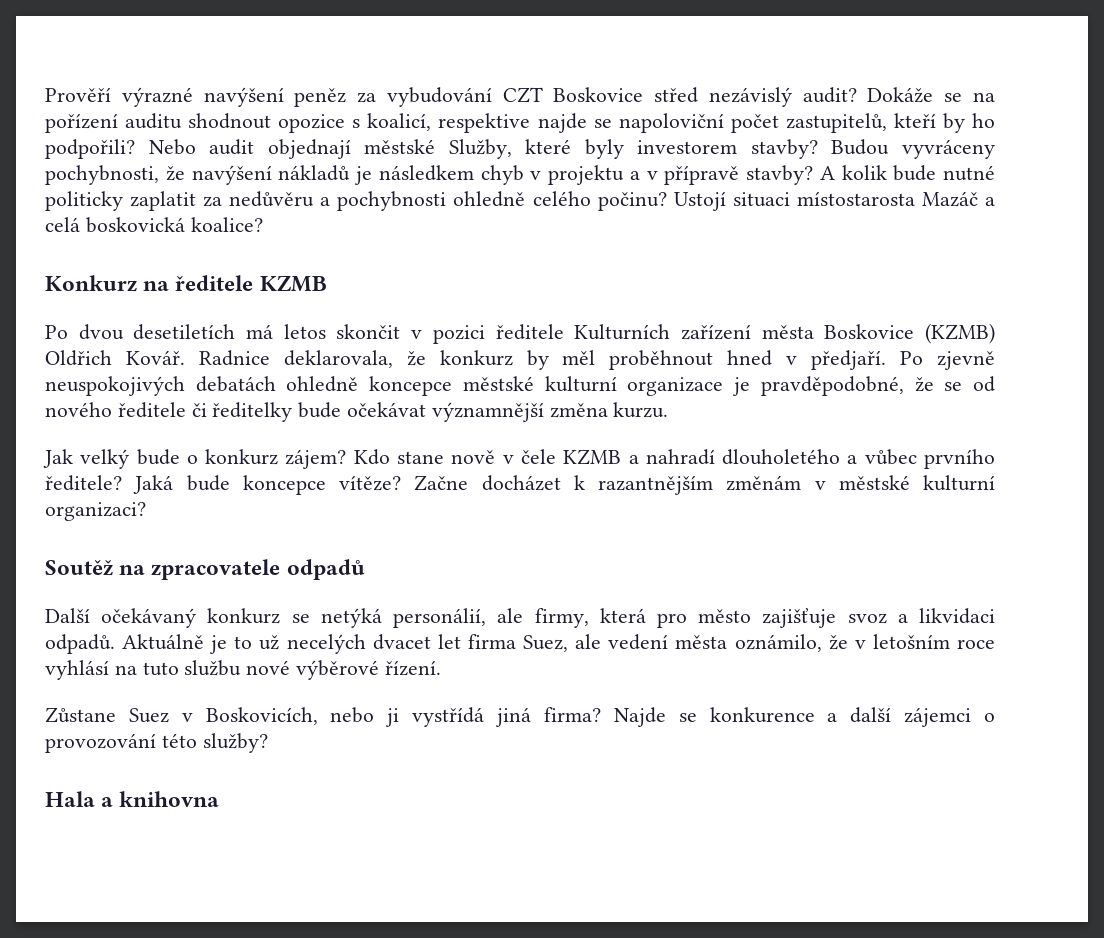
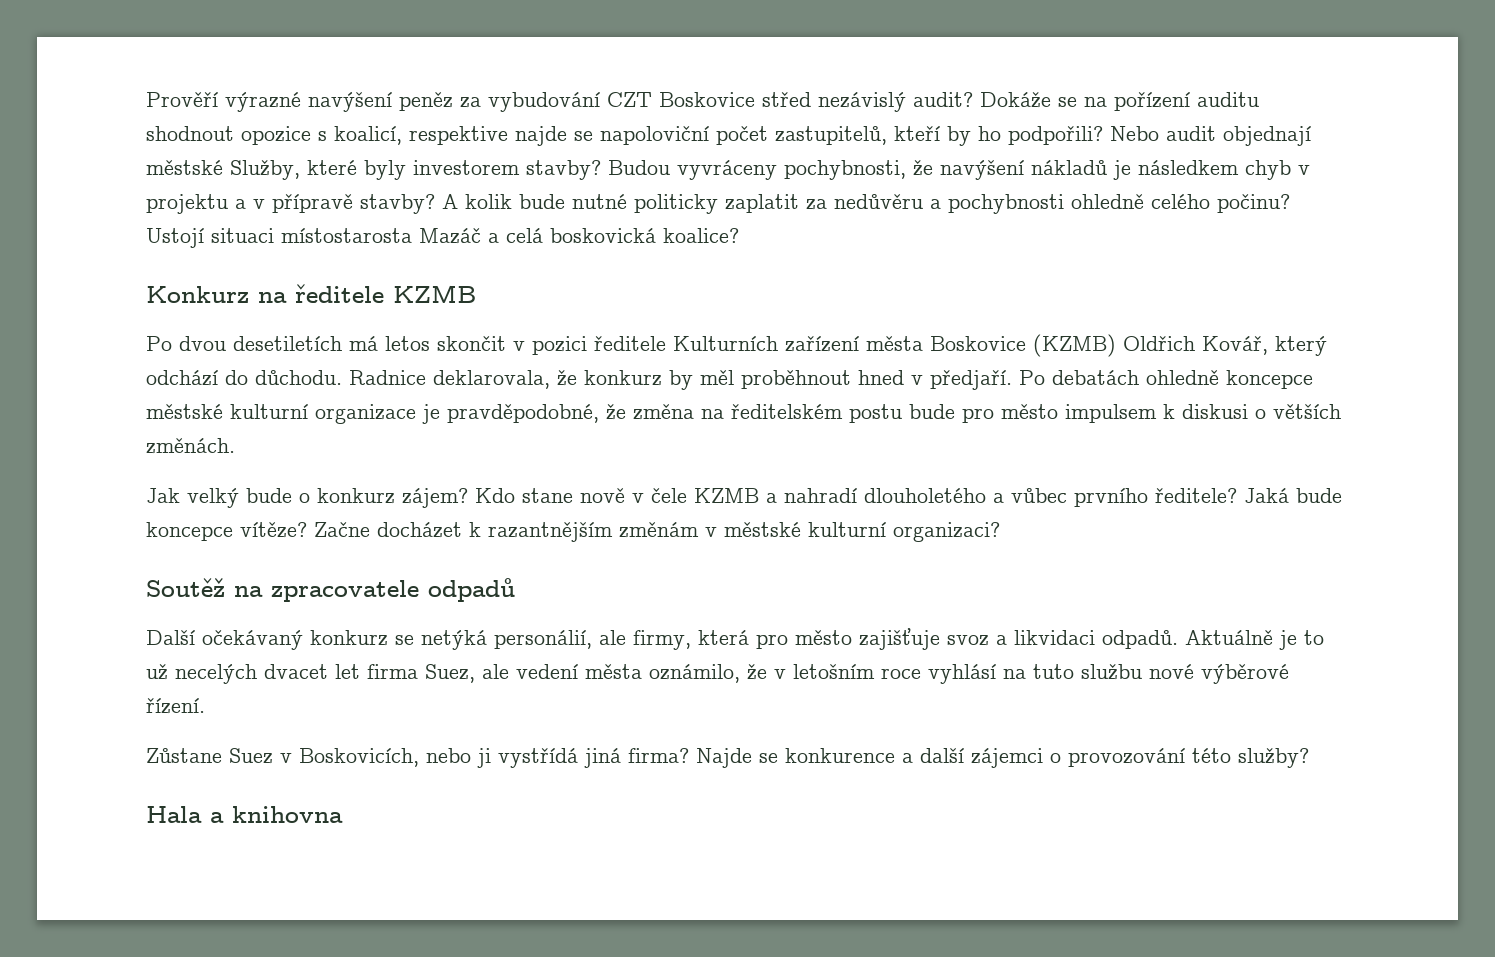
[125,350,185,365] Kovář. -> [1202,336,1327,356] [146,370,342,386] Kovář, který odchází do důchodu.
[936,351,995,370] [45,376,185,396] zjevně neuspokojivých -> (1045, 377) none
[944,376,996,392] [45,402,669,422] se od nového ředitele či ředitelky bude očekávat významnější změna kurzu. -> [633,404,1341,423] [146,438,235,454] změna na ředitelském postu bude pro město impulsem k diskusi o větších změnách.

